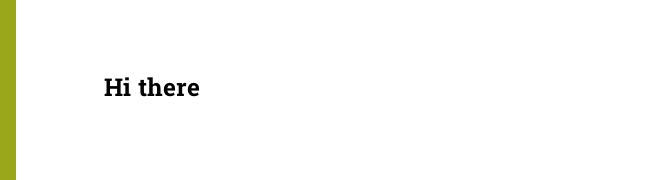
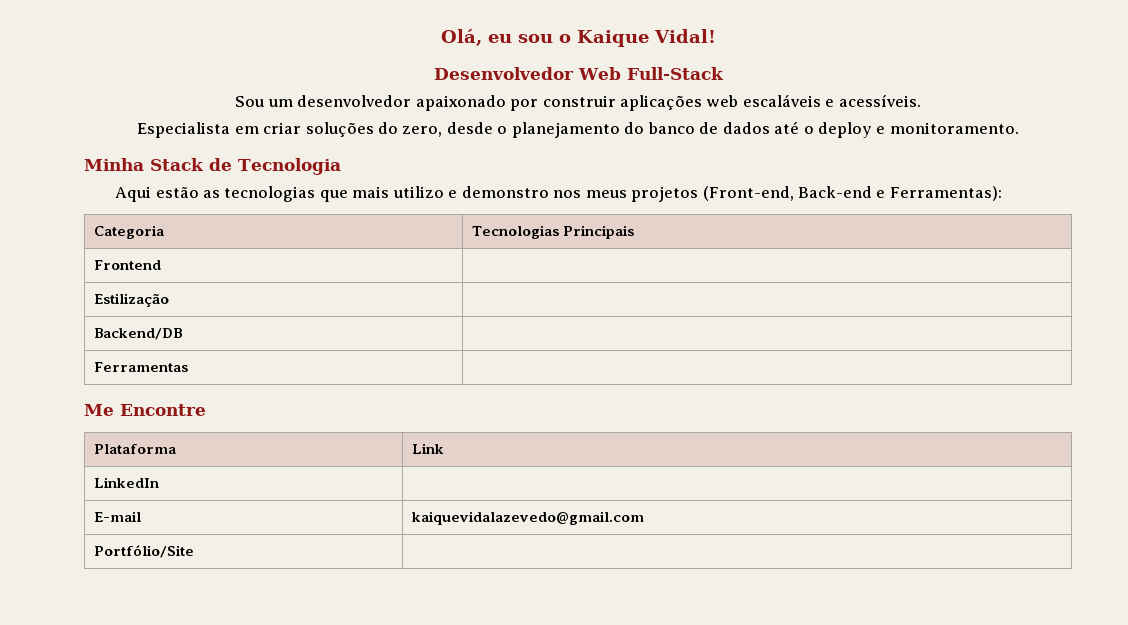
[104,77,200,97] Hi there -> [440,29,716,47] [433,67,724,80] [235,94,921,111] [137,121,1019,138] [84,158,341,175] [115,186,1002,202] [93,225,164,239] [471,225,634,239] [93,260,161,270] [93,293,169,307] [93,328,182,340] [93,362,188,372] [84,404,206,416] [93,444,176,454] [411,443,444,454] [93,477,159,488] [93,511,141,522] [410,511,644,525] [93,545,194,558] Olá, eu sou o Kaique Vidal! // Desenvolvedor Web Full-Stack // Sou um desenvolvedor apaixonado por construir aplicações web escaláveis e acessíveis. // Especialista em criar soluções do zero, desde o planejamento do banco de dados até o deploy e monitoramento. // Minha Stack de Tecnologia // Aqui estão as tecnologias que mais utilizo e demonstro nos meus projetos (Front-end, Back-end e Ferramentas): // Categoria | Tecnologias Principais // Frontend | // Estilização | // Backend/DB | // Ferramentas | // Me Encontre // Plataforma | Link // LinkedIn | // E-mail | kaiquevidalazevedo@gmail.com // Portfólio/Site |

